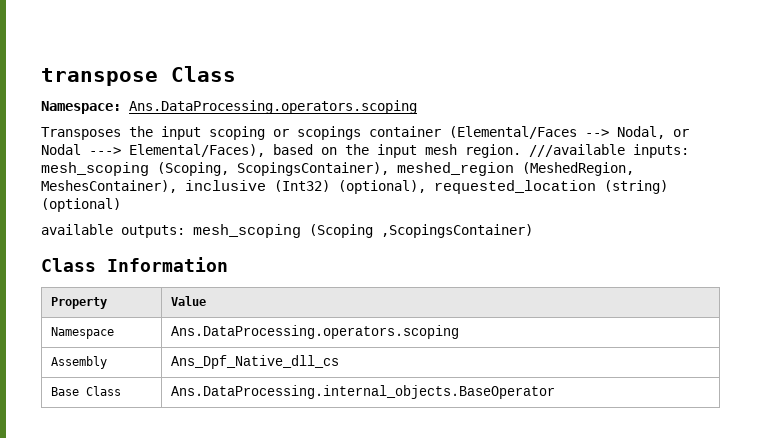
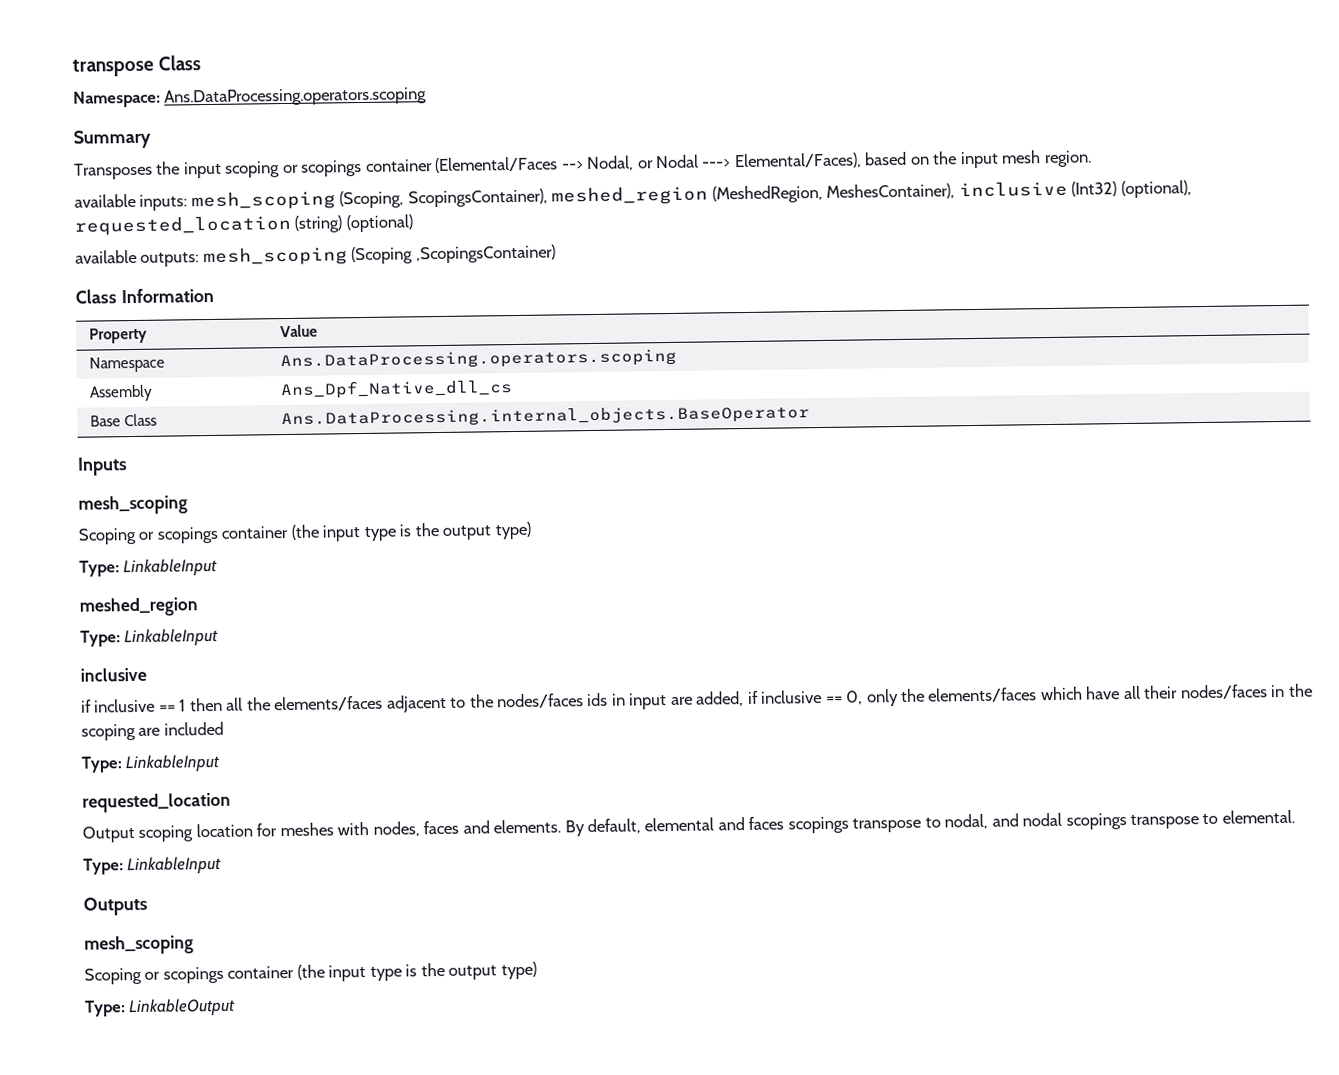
(417, 107) none -> [73,129,151,149] // Summary
[529,144,625,157] ///available -> [74,193,136,208] // available
(555, 392) none -> [77,457,128,476] [78,495,188,515] [78,521,532,545] [79,557,219,577] [79,597,198,617] [80,627,220,647] [80,667,147,682] [81,683,1313,713] [81,721,224,741] [81,753,222,773] [82,792,231,813] [82,809,1295,843] [83,855,223,875] [83,896,148,916] [84,935,194,955] [84,961,537,985] [85,997,237,1017] // Inputs // mesh_scoping // Scoping or scopings container (the input type is the output type) // Type: LinkableInput // meshed_region // Type: LinkableInput // inclusive // if inclusive == 1 then all the elements/faces adjacent to the nodes/faces ids in input are added, if inclusive == 0, only the elements/faces which have all their nodes/faces in the scoping are included // Type: LinkableInput // requested_location // Output scoping location for meshes with nodes, faces and elements. By default, elemental and faces scopings transpose to nodal, and nodal scopings transpose to elemental. // Type: LinkableInput // Outputs // mesh_scoping // Scoping or scopings container (the input type is the output type) // Type: LinkableOutput

